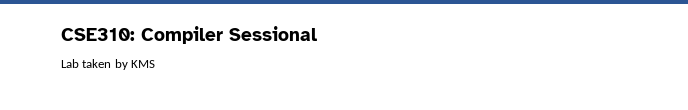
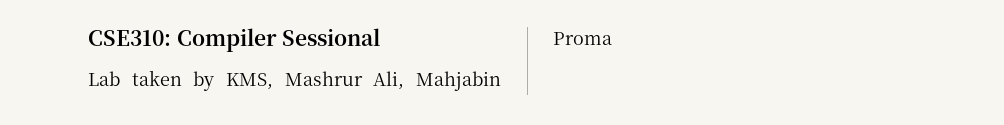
[131,60,156,68] KMS -> [226,71,501,91] [553,32,612,45] KMS, Mashrur Ali, Mahjabin Proma

